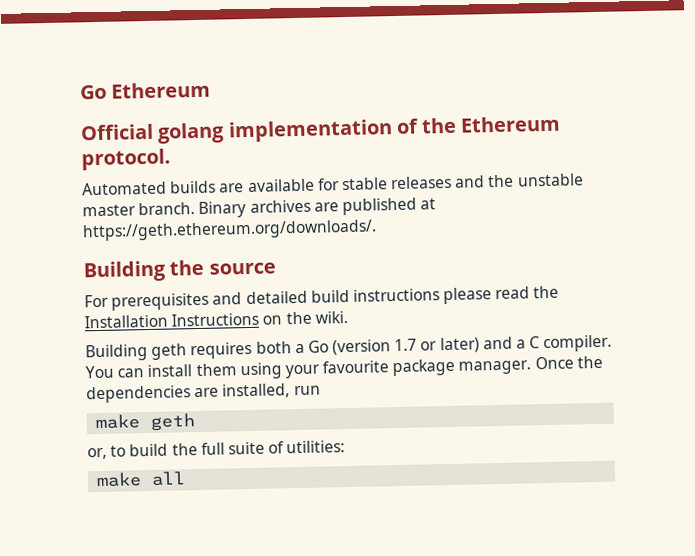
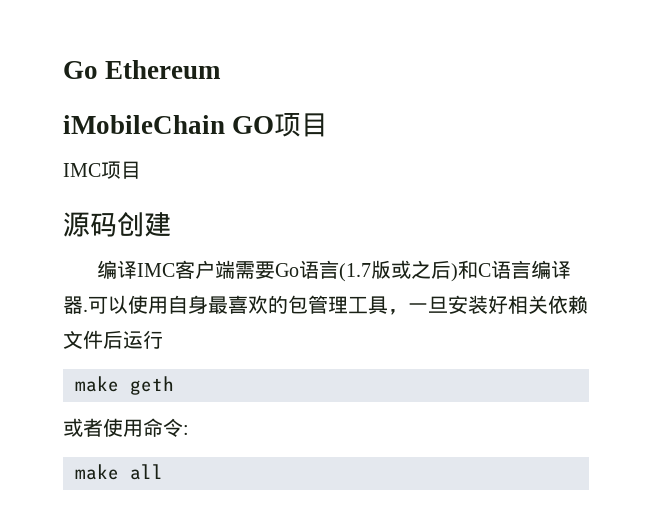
[80,115,562,144] [81,148,171,171] [82,173,584,196] [82,197,437,218] [82,219,377,242] [83,259,276,283] [84,285,560,311] [84,311,348,329] [85,334,613,362] [85,355,603,380] [86,383,321,404] [95,413,197,431] [87,440,346,460] Official golang implementation of the Ethereum protocol. // Automated builds are available for stable releases and the unstable master branch. Binary archives are published at https://geth.ethereum.org/downloads/. // Building the source // For prerequisites and detailed build instructions please read the Installation Instructions on the wiki. // Building geth requires both a Go (version 1.7 or later) and a C compiler. You can install them using your favourite package manager. Once the dependencies are installed, run // make geth // or, to build the full suite of utilities: -> [63,113,329,137] [63,161,141,179] [63,212,171,237] [96,260,571,282] [63,295,588,315] [63,330,163,349] [75,376,174,395] [63,418,189,437] iMobileChain GO项目 // IMC项目 // 源码创建 // 编译IMC客户端需要Go语言(1.7版或之后)和C语言编译器.可以使用自身最喜欢的包管理工具，一旦安装好相关依赖文件后运行 // make geth // 或者使用命令:

